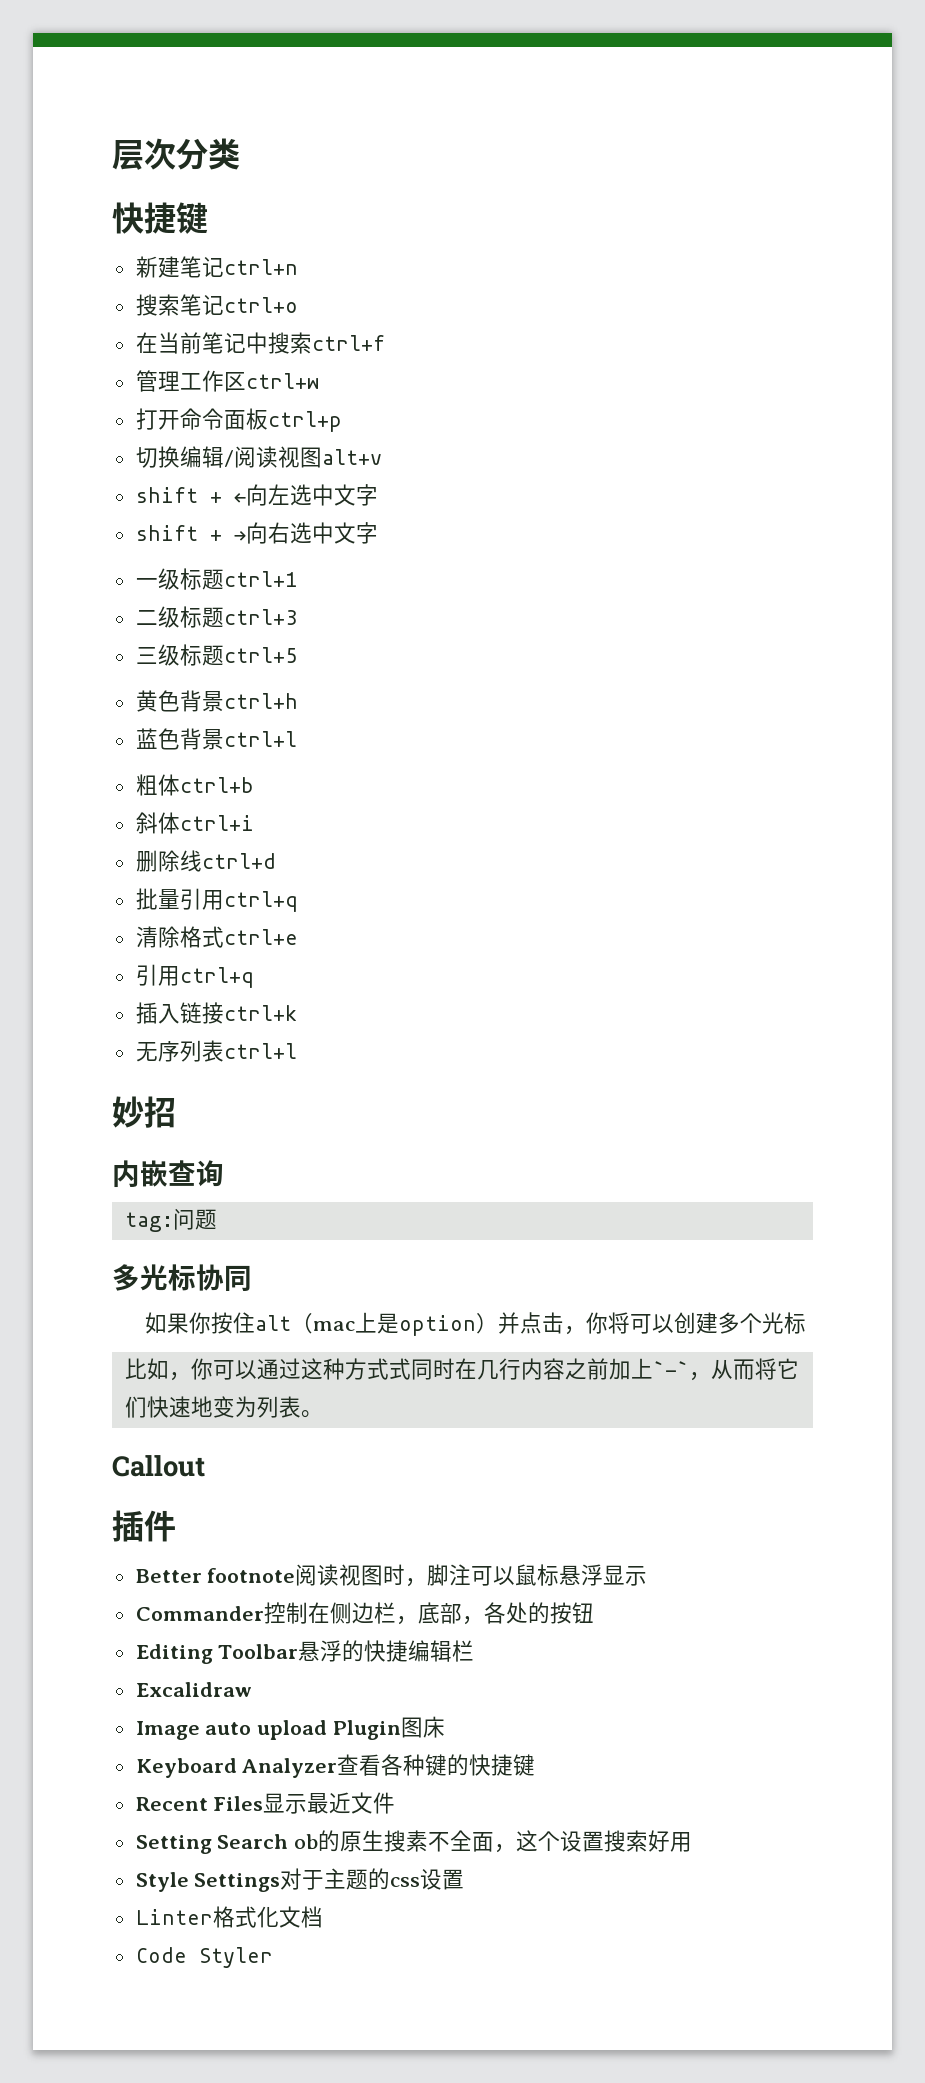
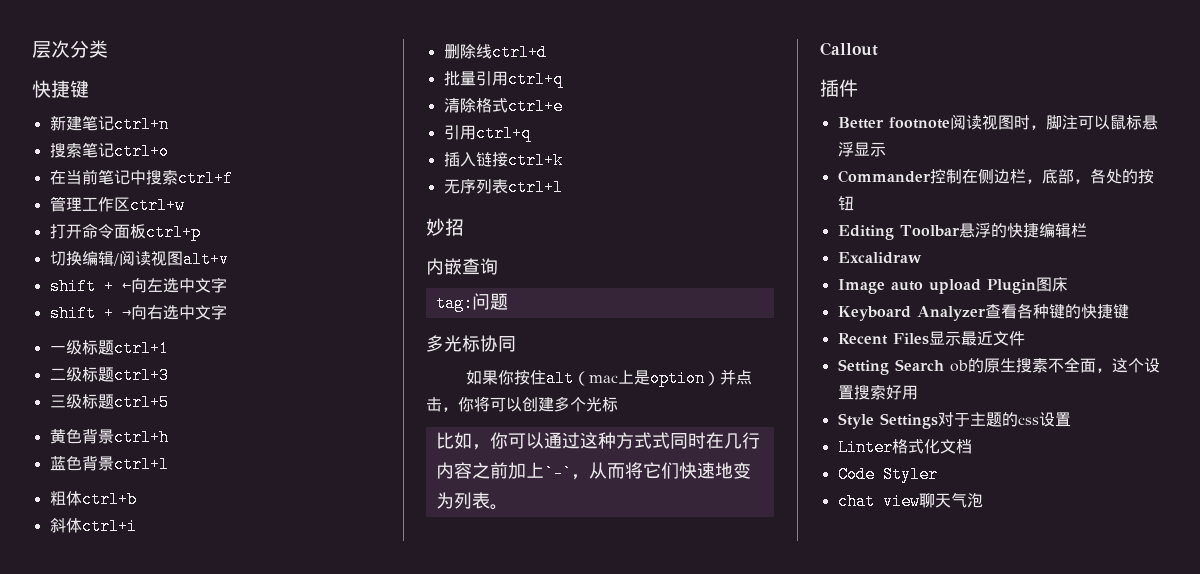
(273, 1957) none -> [837,492,983,510] // chat view聊天气泡

